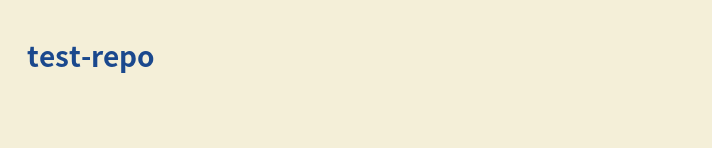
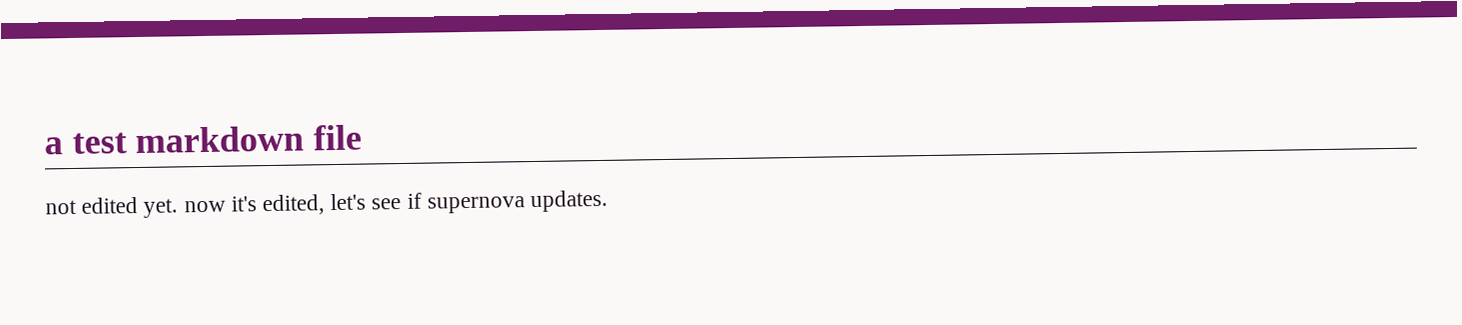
[27,46,155,73] test-repo -> [44,124,363,155] [45,189,609,218] a test markdown file // not edited yet. now it's edited, let's see if supernova updates.

